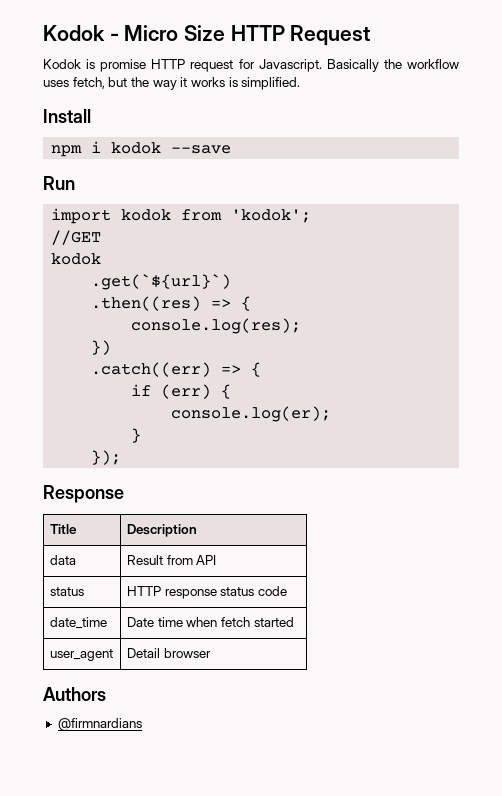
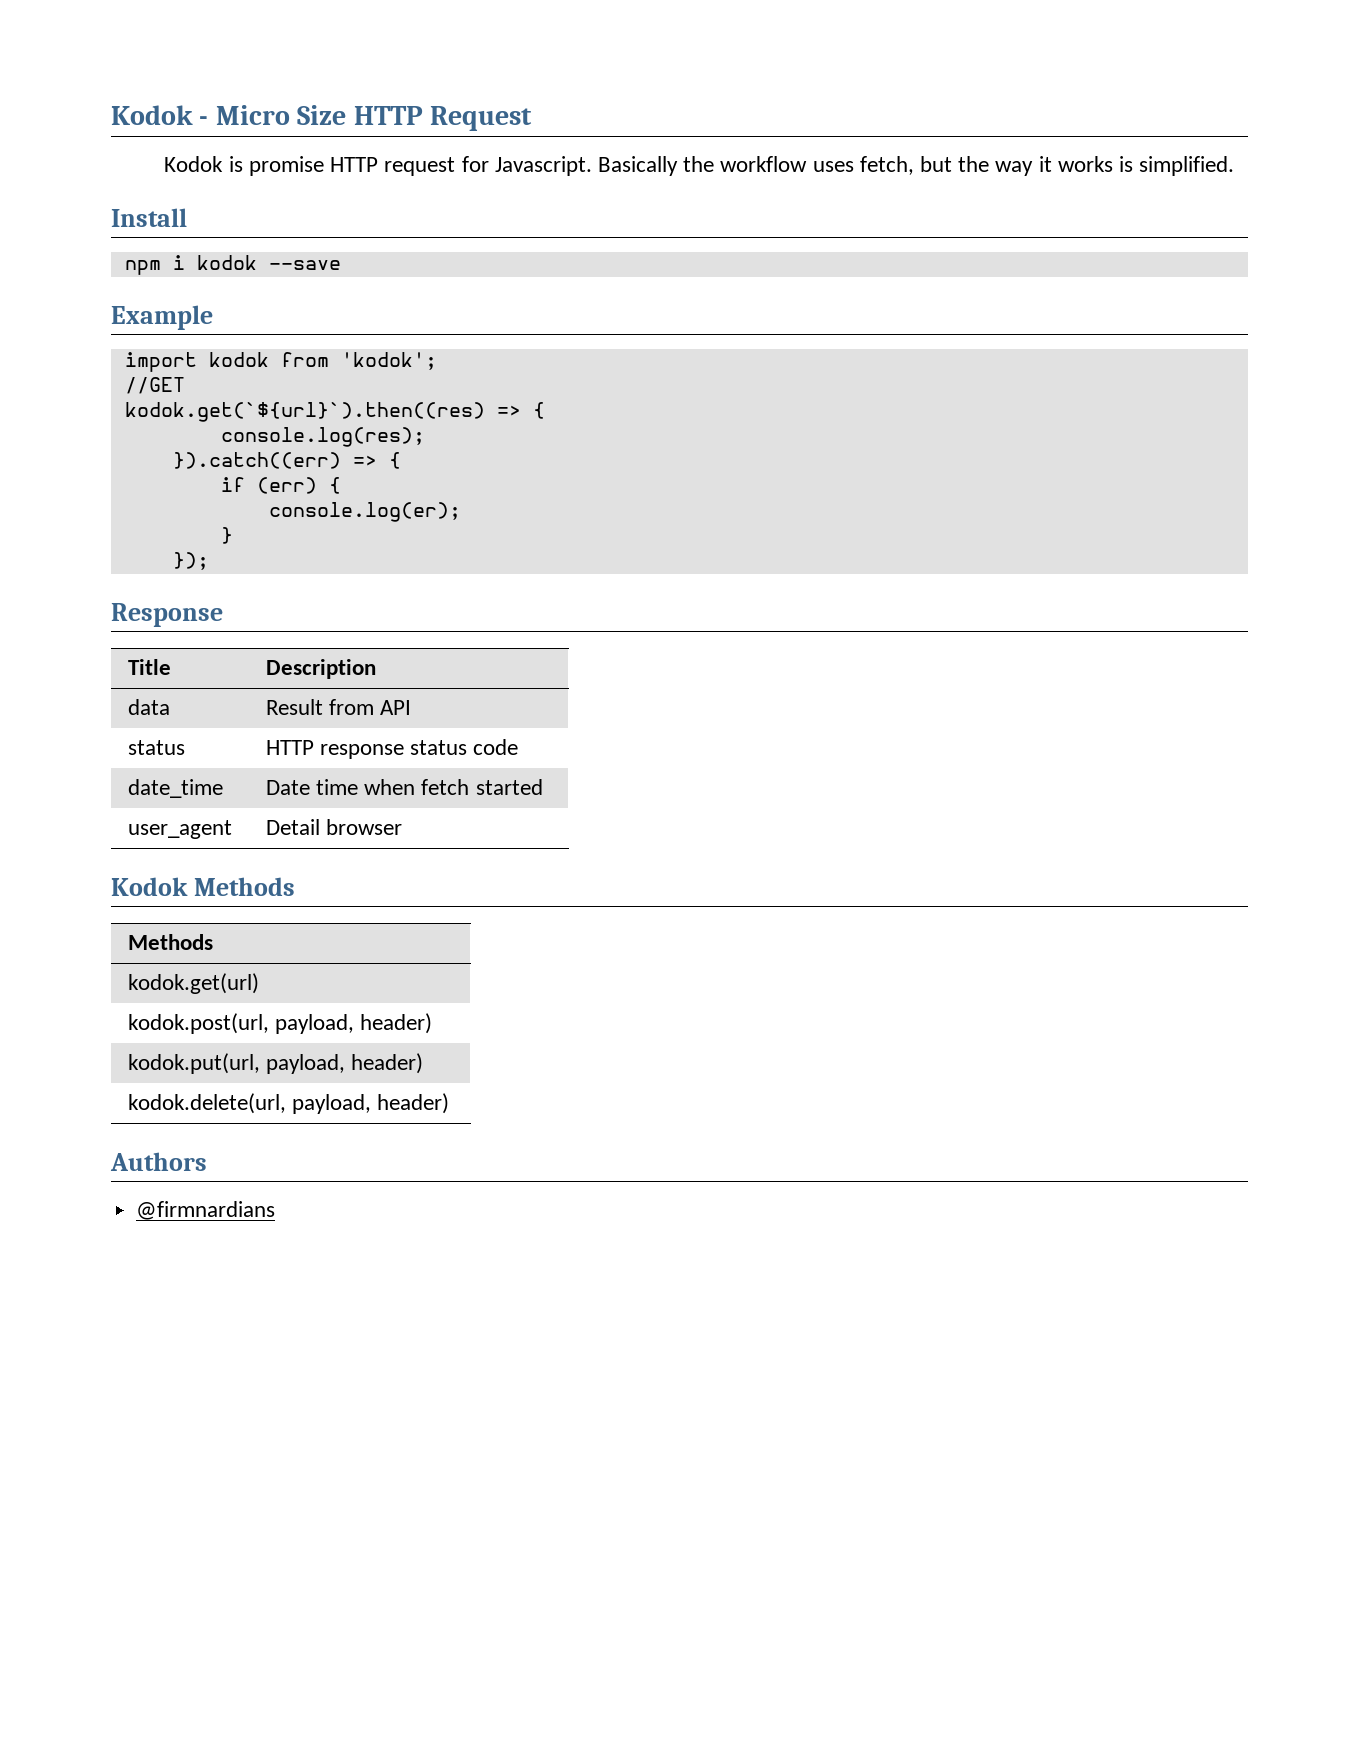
[43,176,75,190] Run -> [111,305,213,330] Example
[51,253,102,265] [91,274,232,290] [91,296,202,311] kodok // .get(`${url}`) // .then((res) -> [124,402,485,422] kodok.get(`${url}`).then((res)
[91,340,112,355] [91,362,212,377] }) // .catch((err) -> [172,452,341,469] }).catch((err)
(211, 653) none -> [111,877,295,896] [127,934,213,950] [127,973,259,994] [127,1013,433,1034] [127,1053,424,1074] [127,1093,450,1114] // Kodok Methods // Methods // kodok.get(url) // kodok.post(url, payload, header) // kodok.put(url, payload, header) // kodok.delete(url, payload, header)

